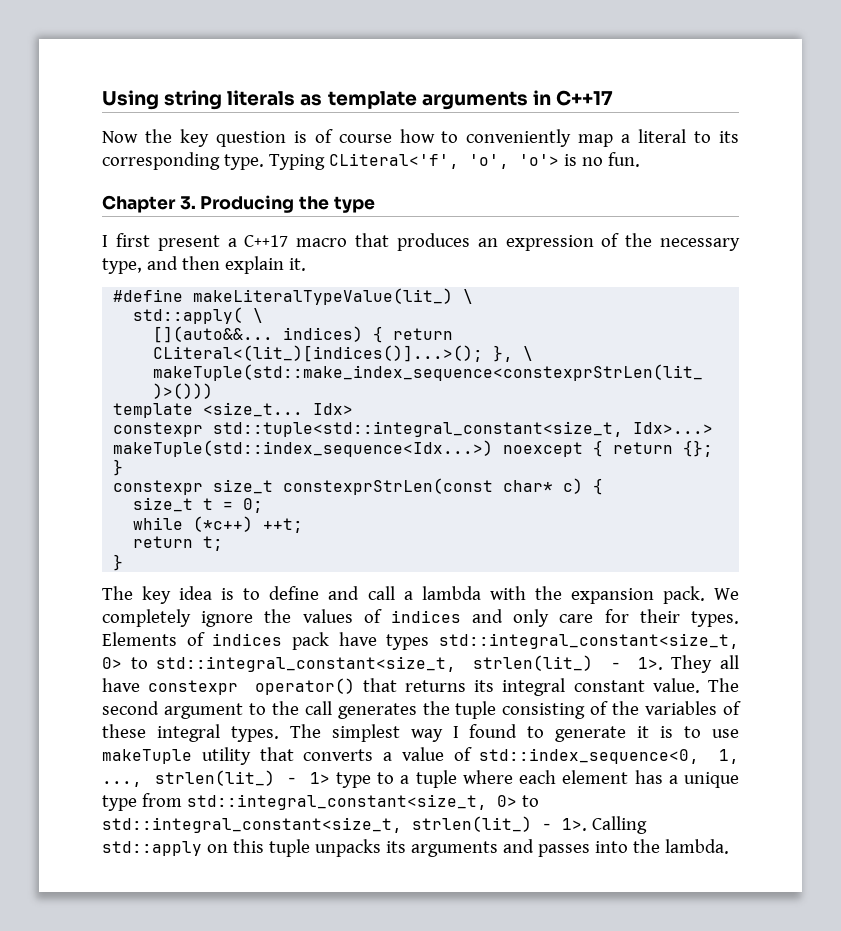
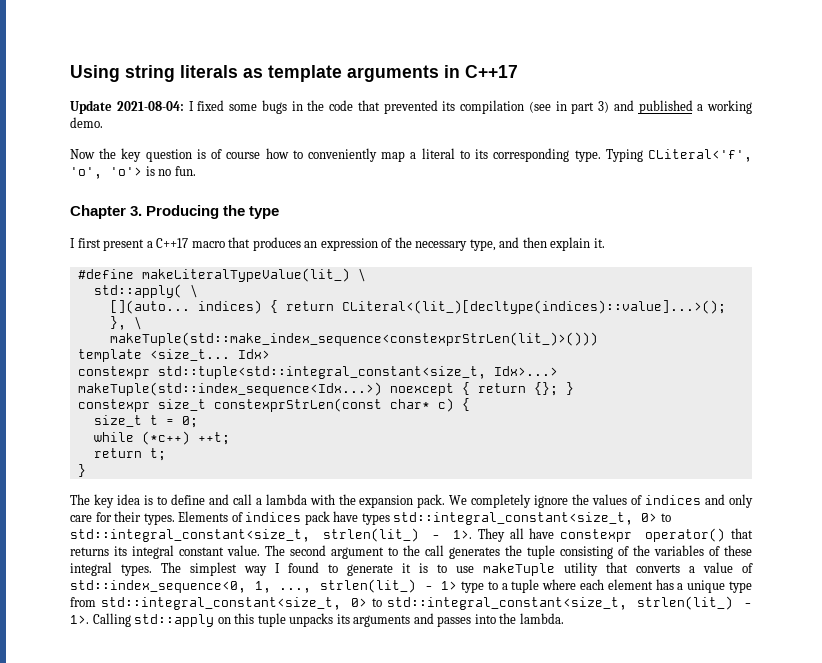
(613, 98) none -> [70,100,752,114] [70,117,103,128] // Update 2021-08-04: I fixed some bugs in the code that prevented its compilation (see in part 3) and published a working demo.
[153,326,274,343] [](auto&&... -> [109,300,190,314] [](auto...
[153,345,484,362] CLiteral<(lit_)[indices()]...>(); -> [341,300,726,314] CLiteral<(lit_)[decltype(indices)::value]...>();

